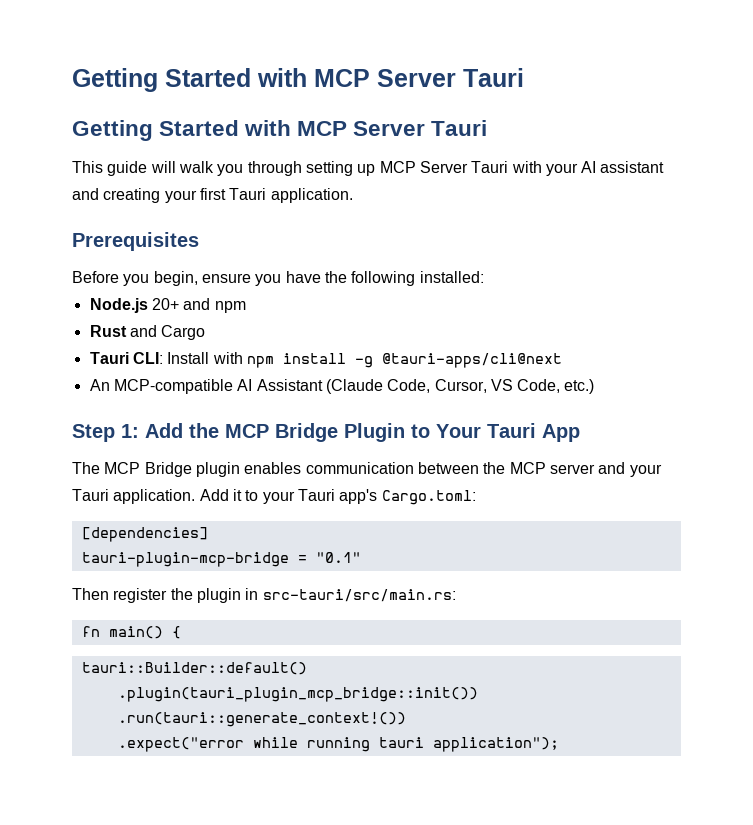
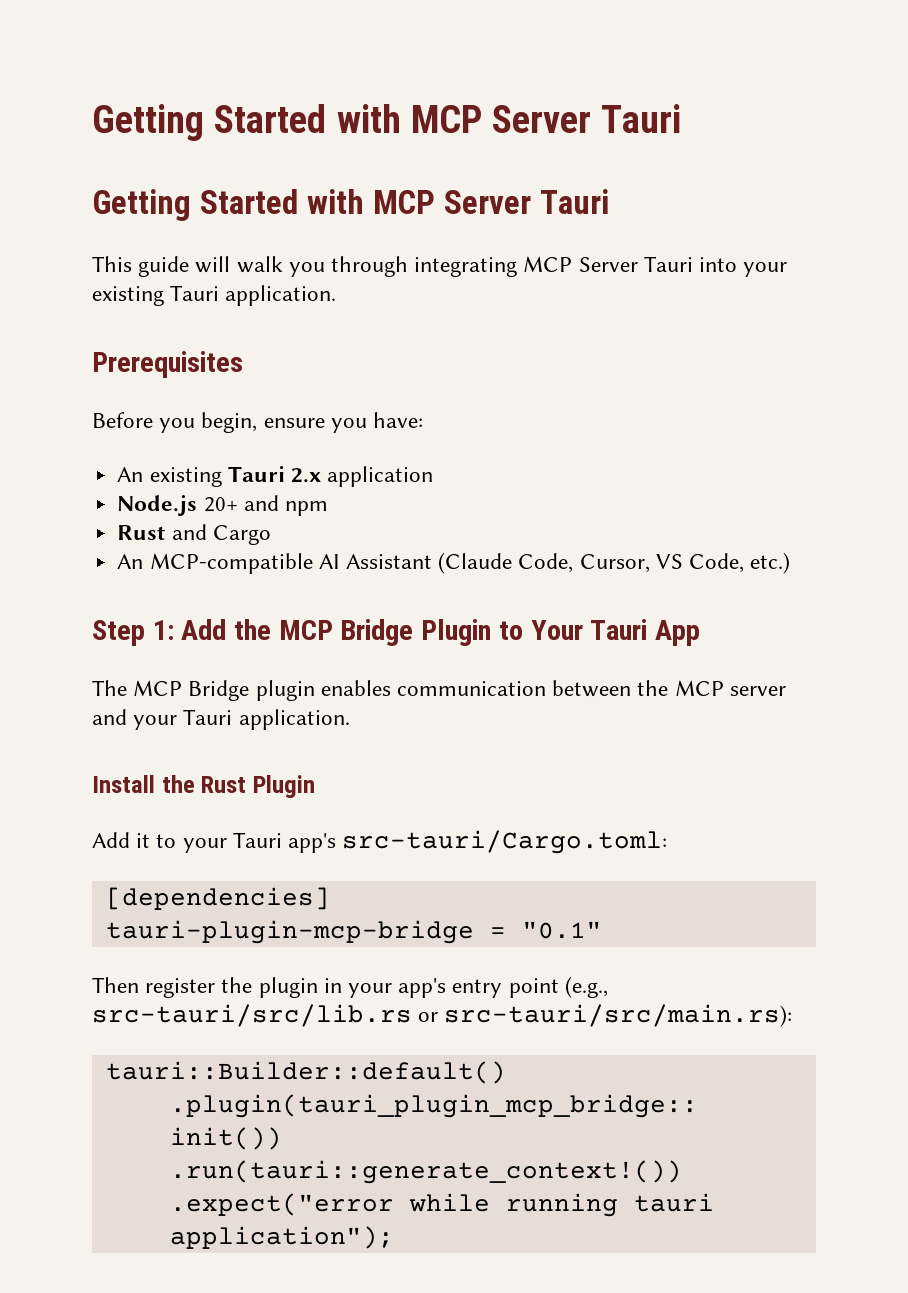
[305,161,665,176] [72,188,226,203] setting up MCP Server Tauri with your AI assistant and creating your first -> [414,256,788,277] [92,286,164,306] integrating MCP Server Tauri into your existing
[285,271,484,286] have the following installed: -> [373,412,424,428] [117,466,434,487] have: // An existing Tauri 2.x application
[89,352,562,368] // Tauri CLI: Install with npm install -g @tauri-apps/cli@next -> (271, 535) none
(196, 496) none -> [92,775,315,798] // Install the Rust Plugin //
[381,490,476,505] Cargo.toml: -> [342,830,668,854] src-tauri/Cargo.toml:
[262,589,456,602] [81,626,181,639] src-tauri/src/main.rs: // fn main() { -> [348,976,608,998] [92,1004,793,1027] your app's entry point (e.g., src-tauri/src/lib.rs or src-tauri/src/main.rs):

